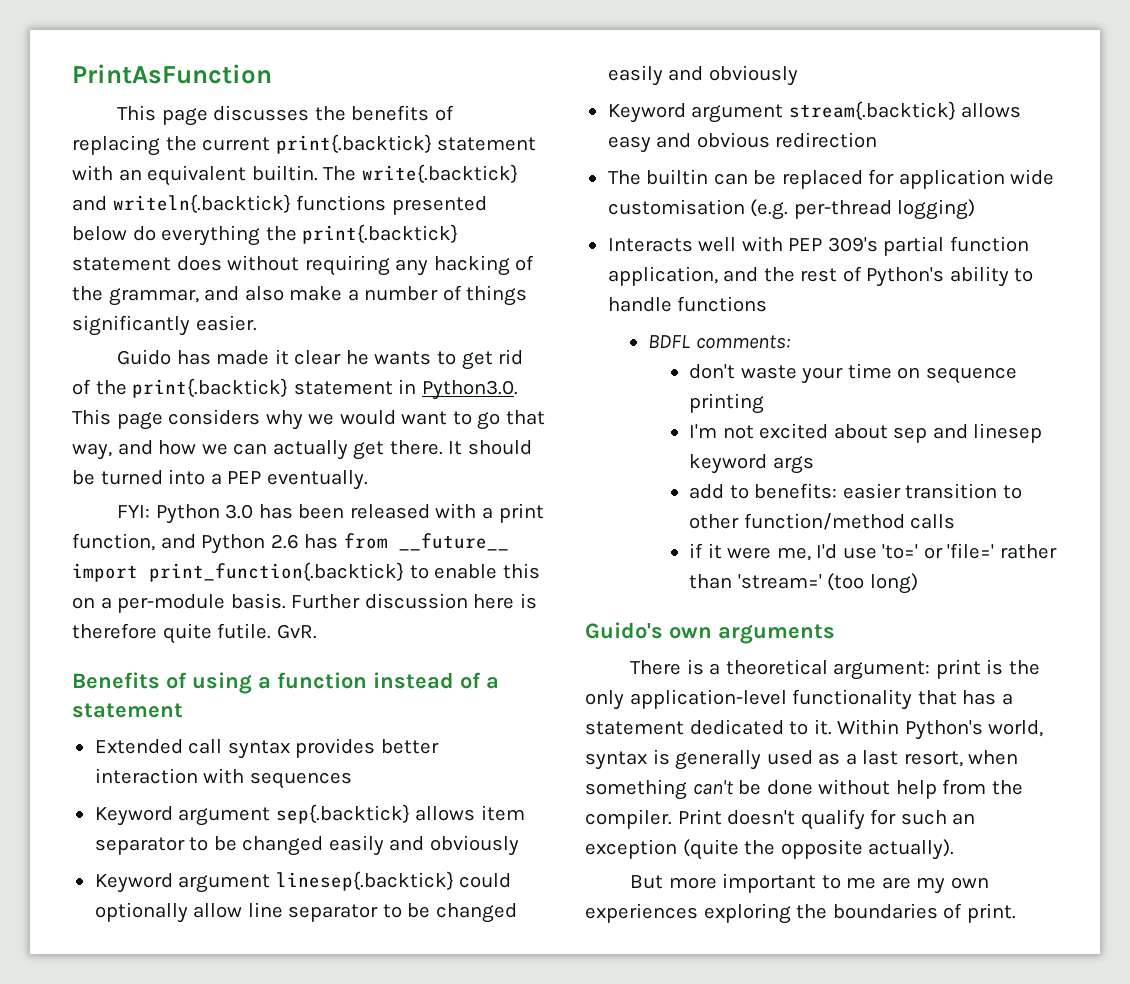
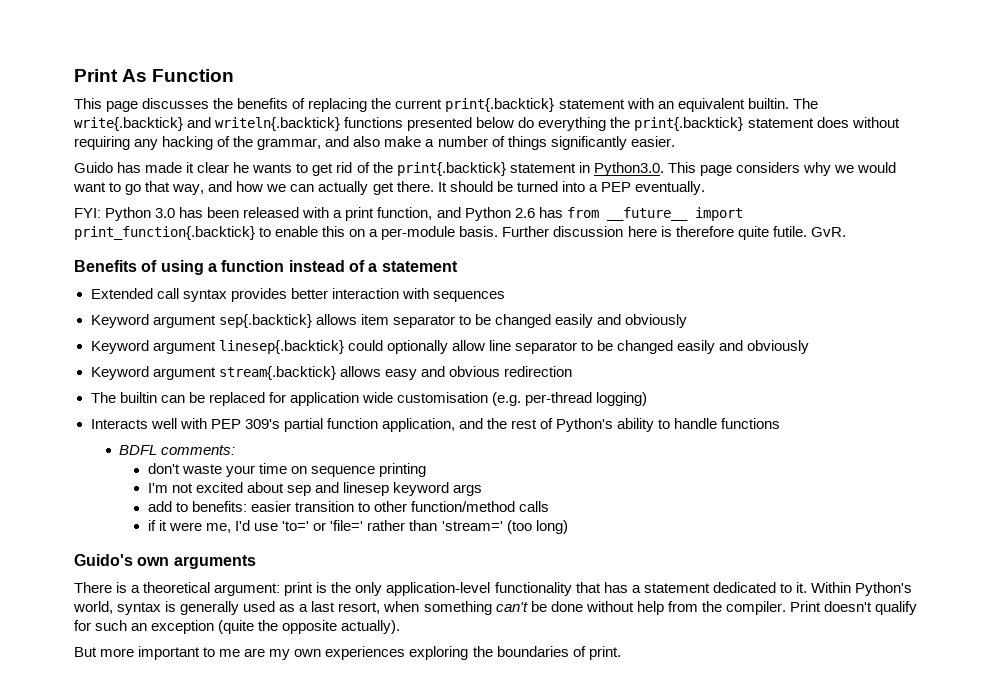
[72,64,272,84] PrintAsFunction -> [74,69,235,82] Print As Function

